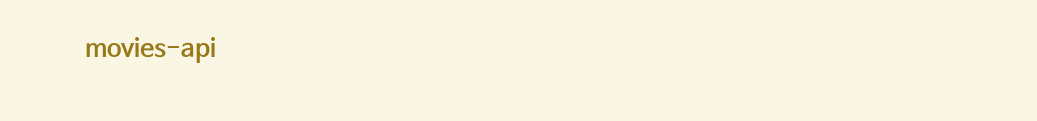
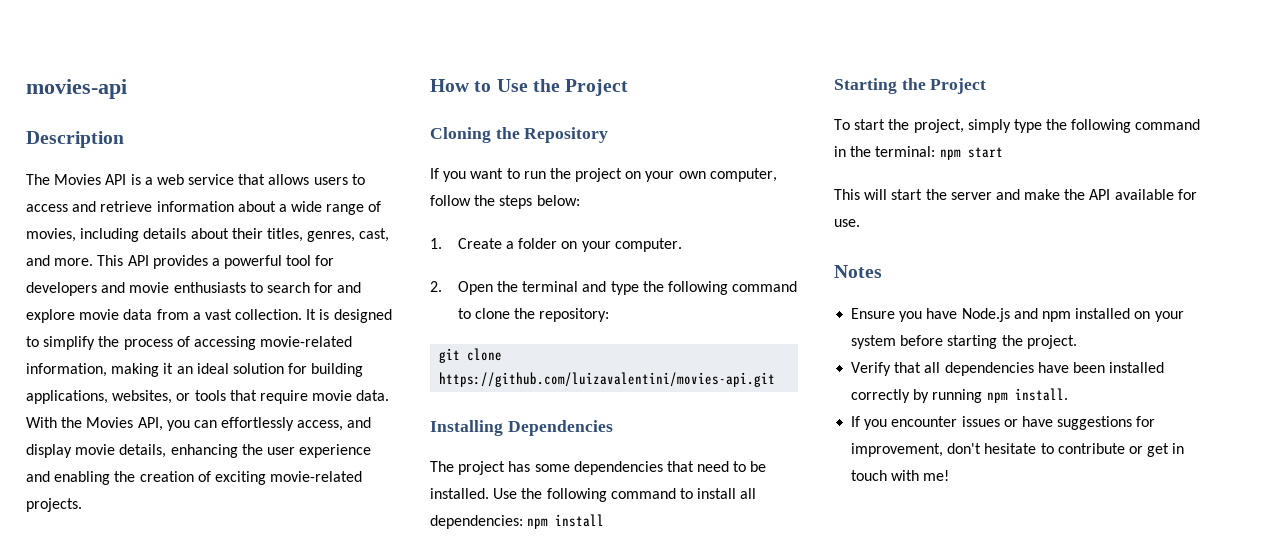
(216, 50) none -> [26,131,124,148] [26,174,365,185] [26,201,382,215] [26,228,390,242] [26,255,335,269] [26,282,362,296] [26,309,392,323] [26,336,353,350] [26,363,364,377] [26,390,390,404] [26,417,372,431] [26,444,372,458] [26,471,363,485] [26,498,82,512] [430,79,629,96] [430,127,609,143] [430,168,777,182] [430,195,580,209] [430,238,682,252] [430,281,798,295] [457,308,610,322] [439,348,503,363] [439,372,776,387] [430,420,613,436] [430,461,767,475] [430,488,757,502] [430,514,605,529] [834,78,987,94] [834,119,1201,133] [834,146,1003,160] [834,189,1197,200] [834,219,860,227] [834,265,882,278] [851,308,1184,322] [851,335,1077,349] [851,362,1165,376] [851,388,1068,403] [851,416,1156,430] [851,443,1185,457] [851,470,950,481] // Description // The Movies API is a web service that allows users to access and retrieve information about a wide range of movies, including details about their titles, genres, cast, and more. This API provides a powerful tool for developers and movie enthusiasts to search for and explore movie data from a vast collection. It is designed to simplify the process of accessing movie-related information, making it an ideal solution for building applications, websites, or tools that require movie data. With the Movies API, you can effortlessly access, and display movie details, enhancing the user experience and enabling the creation of exciting movie-related projects. // How to Use the Project // Cloning the Repository // If you want to run the project on your own computer, follow the steps below: // 1. Create a folder on your computer. // 2. Open the terminal and type the following command to clone the repository: // git clone https://github.com/luizavalentini/movies-api.git // Installing Dependencies // The project has some dependencies that need to be installed. Use the following command to install all dependencies: npm install // Starting the Project // To start the project, simply type the following command in the terminal: npm start // This will start the server and make the API available for use. // Notes // Ensure you have Node.js and npm installed on your system before starting the project. // Verify that all dependencies have been installed correctly by running npm install. // If you encounter issues or have suggestions for improvement, don't hesitate to contribute or get in touch with me!

